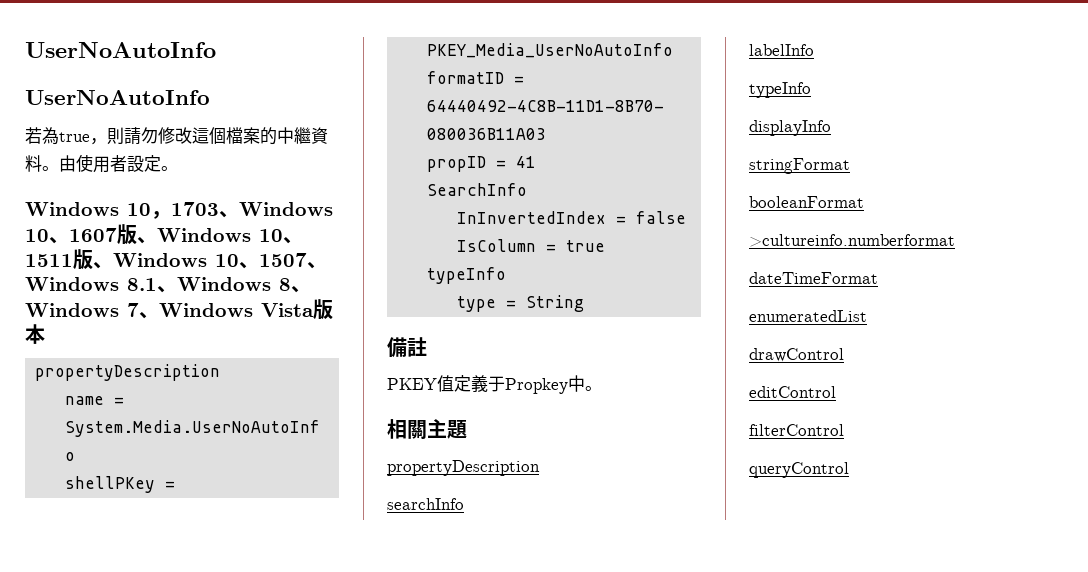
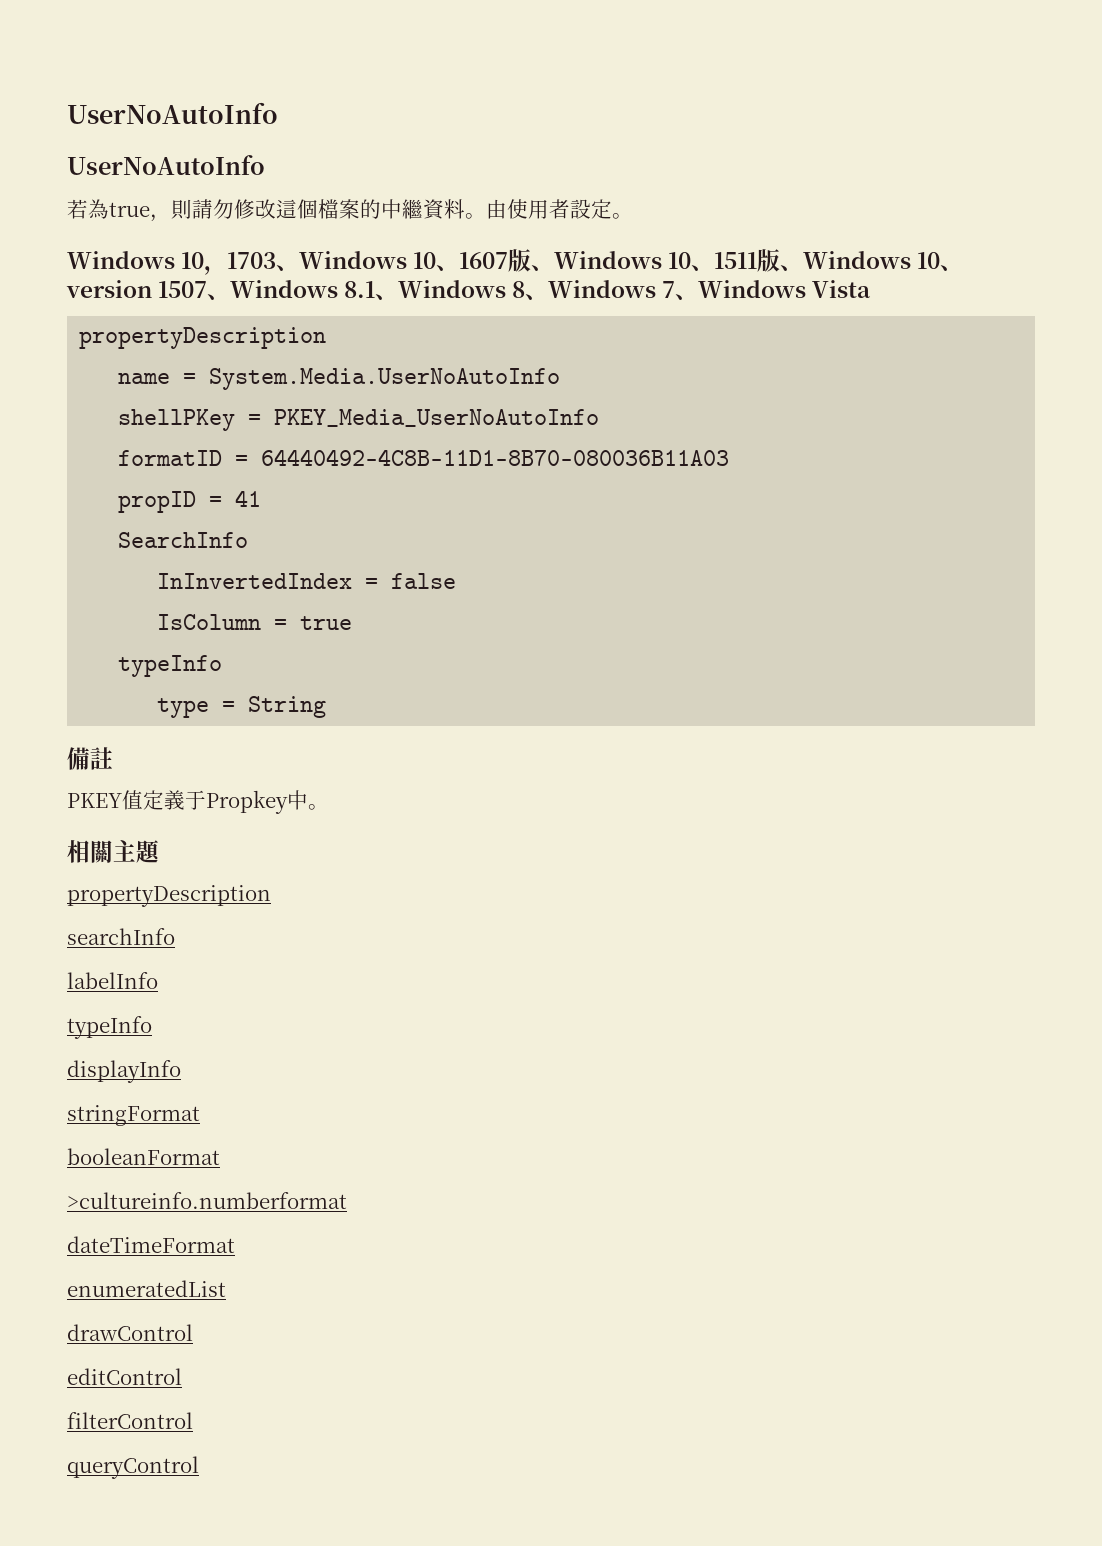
(259, 265) none -> [66,280,152,298] version
[313,299,333,320] [25,324,45,344] 版本 -> (872, 289) none

